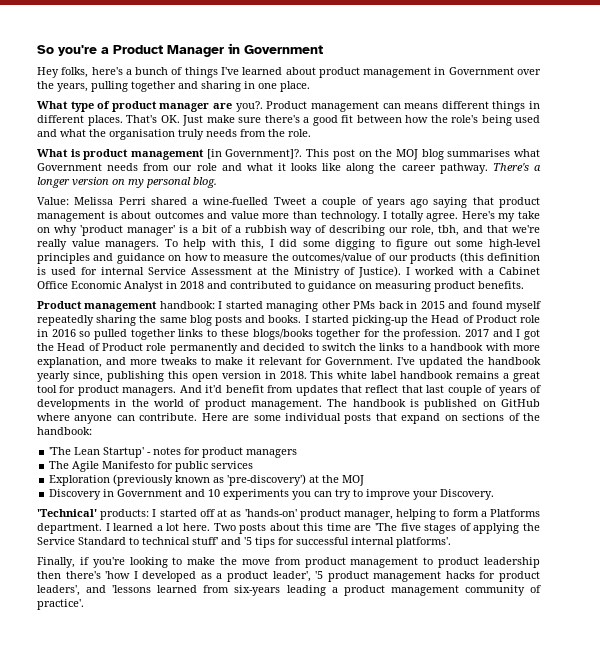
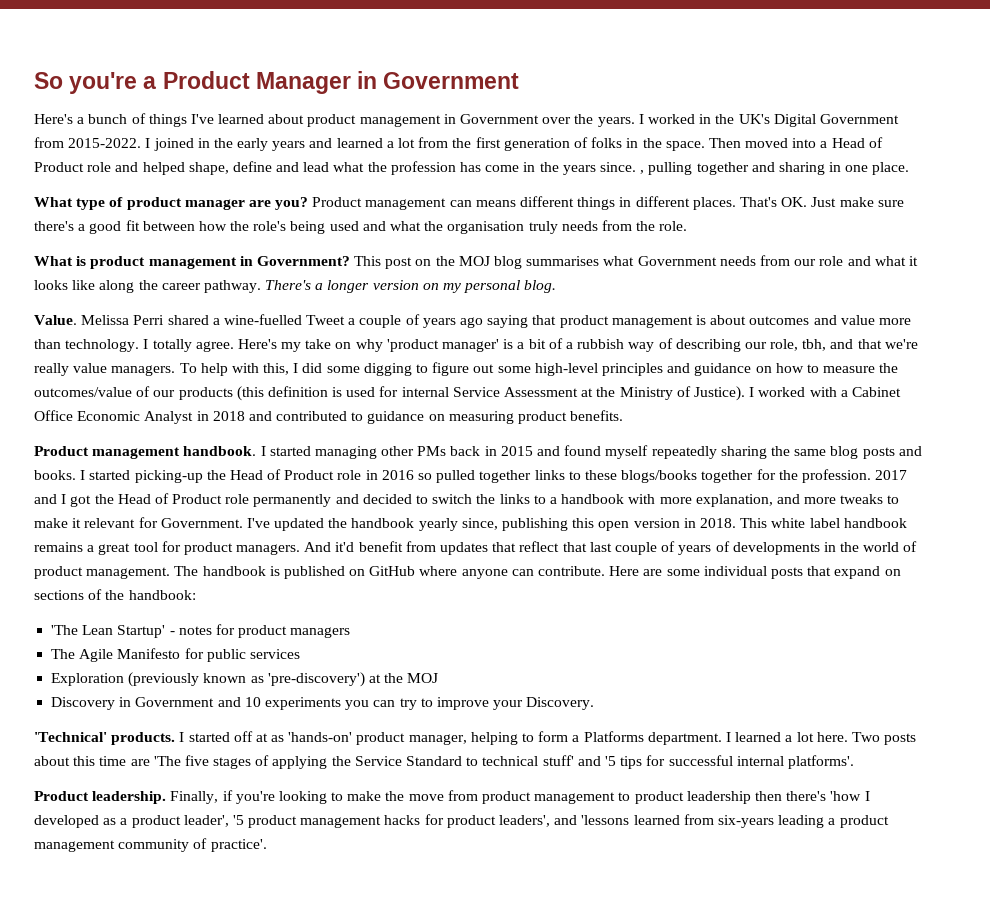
[37,67,123,78] Hey folks, here's -> [34,114,73,124] Here's
[57,83,88,92] years, -> [597,114,899,127] [34,137,883,151] [34,161,645,175] years. I worked in the UK's Digital Government from 2015-2022. I joined in the early years and learned a lot from the first generation of folks in the space. Then moved into a Head of Product role and helped shape, define and lead what the profession has come in the years since. ,
[235,101,263,112] you?. -> [275,197,309,210] you?
[206,149,303,159] [in Government]?. -> [239,256,350,266] in Government?
[37,197,69,205] Value: -> [34,315,77,325] Value.
[159,301,215,309] handbook: -> [183,446,257,456] handbook.
[100,509,150,520] products: -> [111,732,176,745] products.
(451, 542) none -> [34,791,167,804] Product leadership.

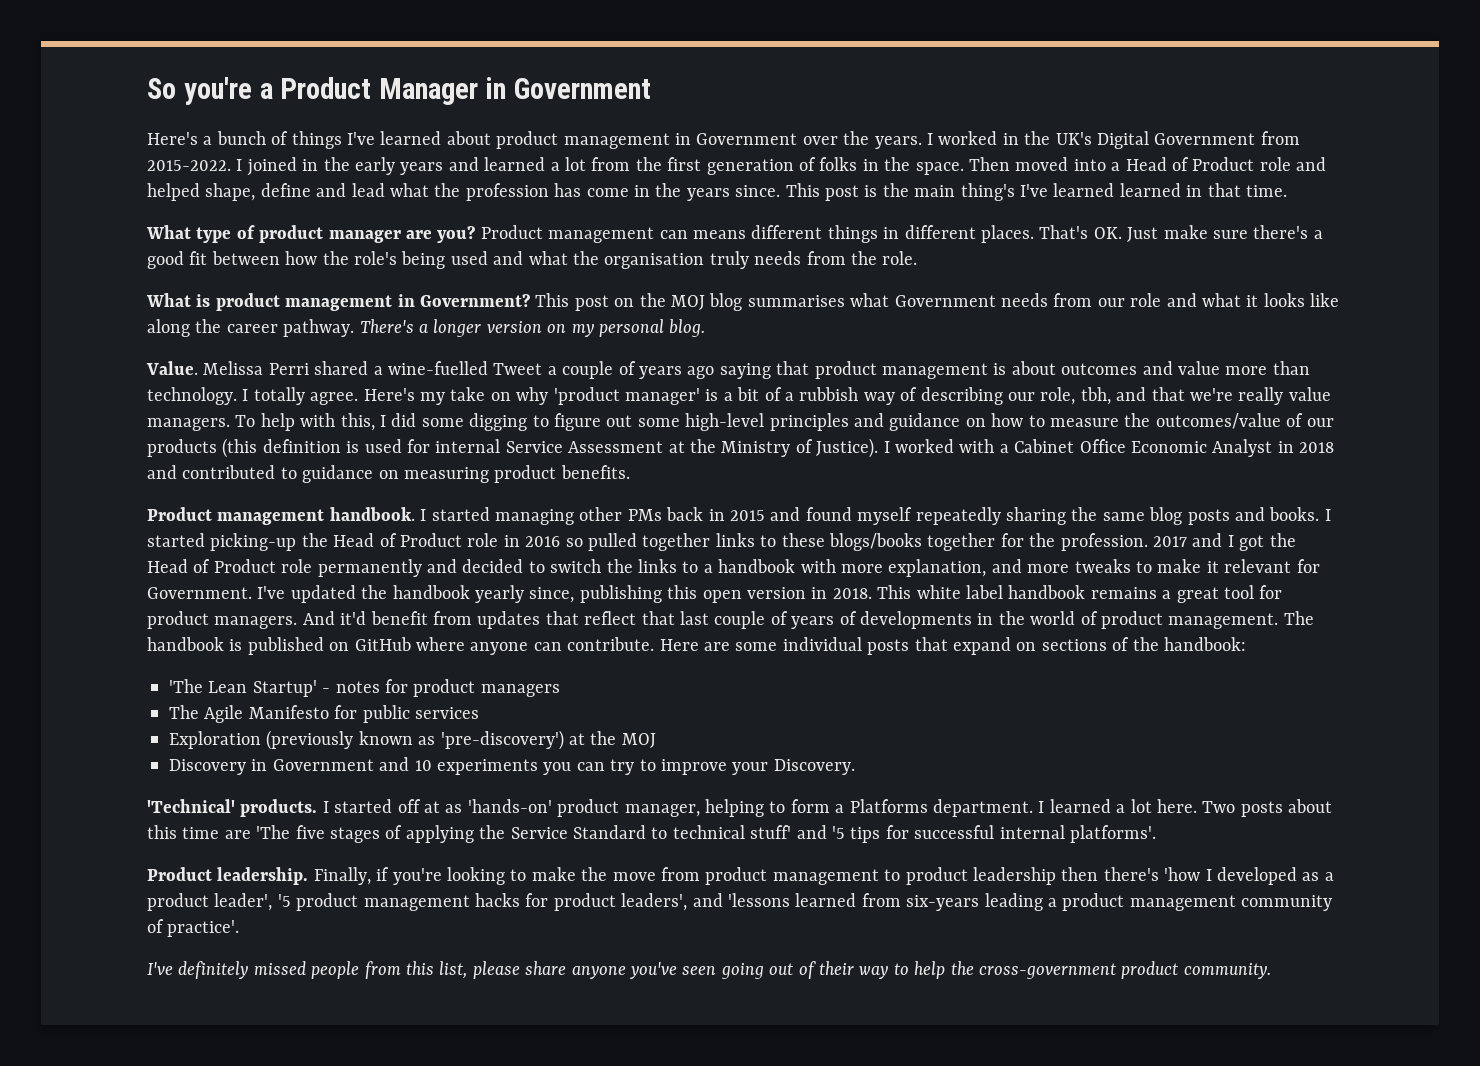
[640,162,910,175] , pulling together and sharing in one place. -> [785,183,1287,201] This post is the main thing's I've learned learned in that time.
(267, 845) none -> [147,961,1271,979] // I've definitely missed people from this list, please share anyone you've seen going out of their way to help the cross-government product community.

